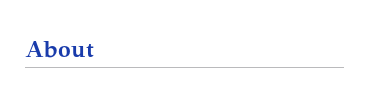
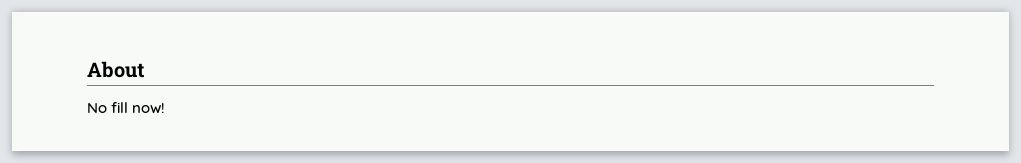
(94, 49) none -> [87,102,166,114] // No fill now!

